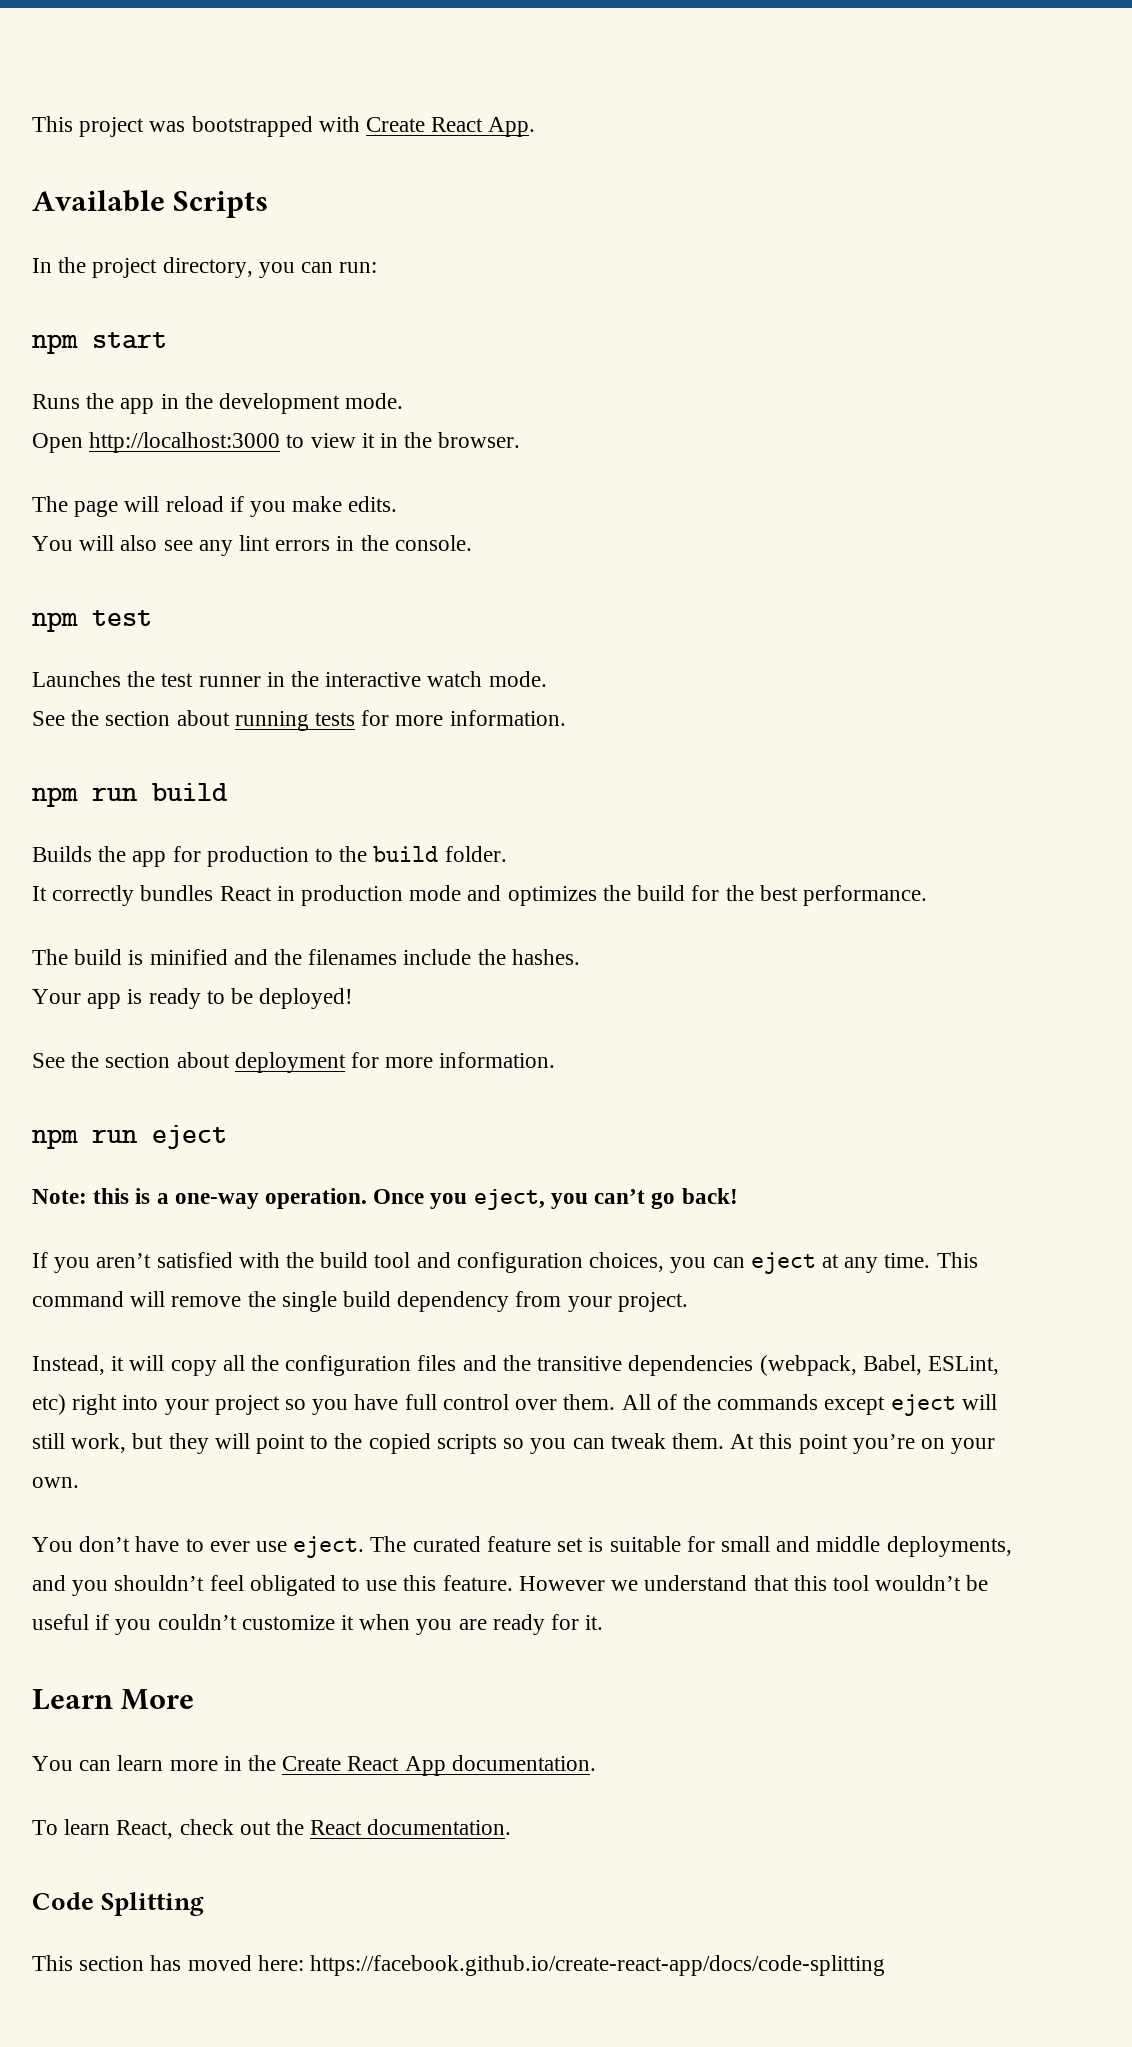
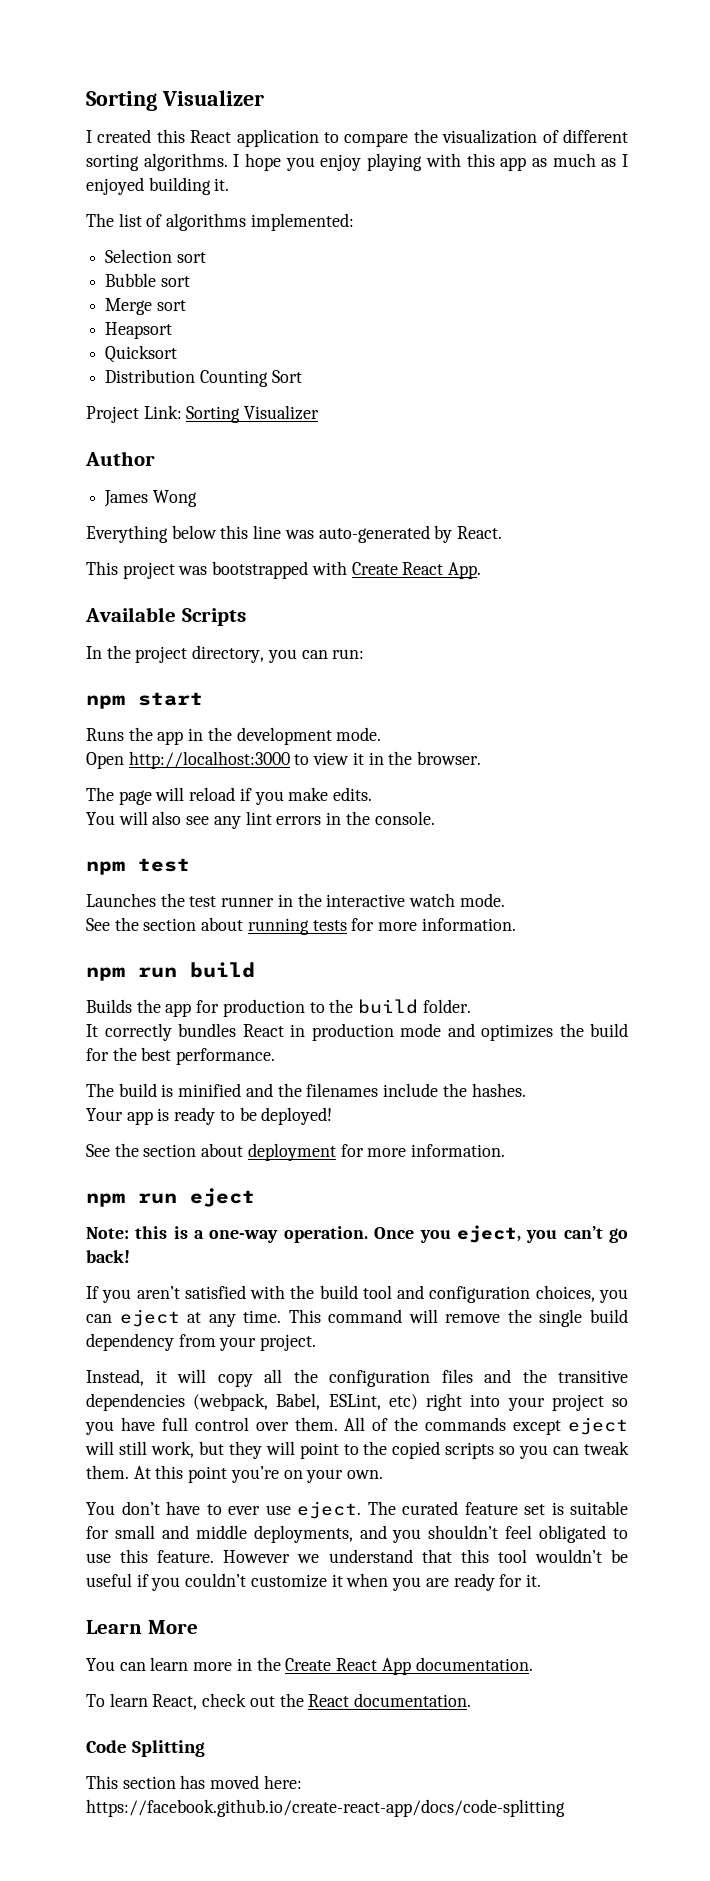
(32, 124) none -> [86,90,264,111] [86,129,628,147] [86,153,628,171] [86,177,230,195] [86,213,354,231] [105,249,206,263] [105,273,190,287] [105,298,186,315] [105,322,173,339] [105,345,178,363] [105,369,302,387] [86,405,320,423] [85,451,155,466] [104,490,197,507] [86,525,503,543] Sorting Visualizer // I created this React application to compare the visualization of different sorting algorithms. I hope you enjoy playing with this app as much as I enjoyed building it. // The list of algorithms implemented: // Selection sort // Bubble sort // Merge sort // Heapsort // Quicksort // Distribution Counting Sort // Project Link: Sorting Visualizer // Author // James Wong // Everything below this line was auto-generated by React. //

